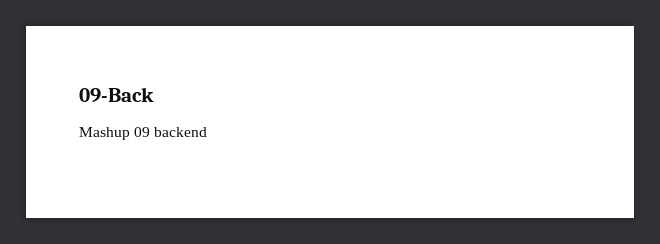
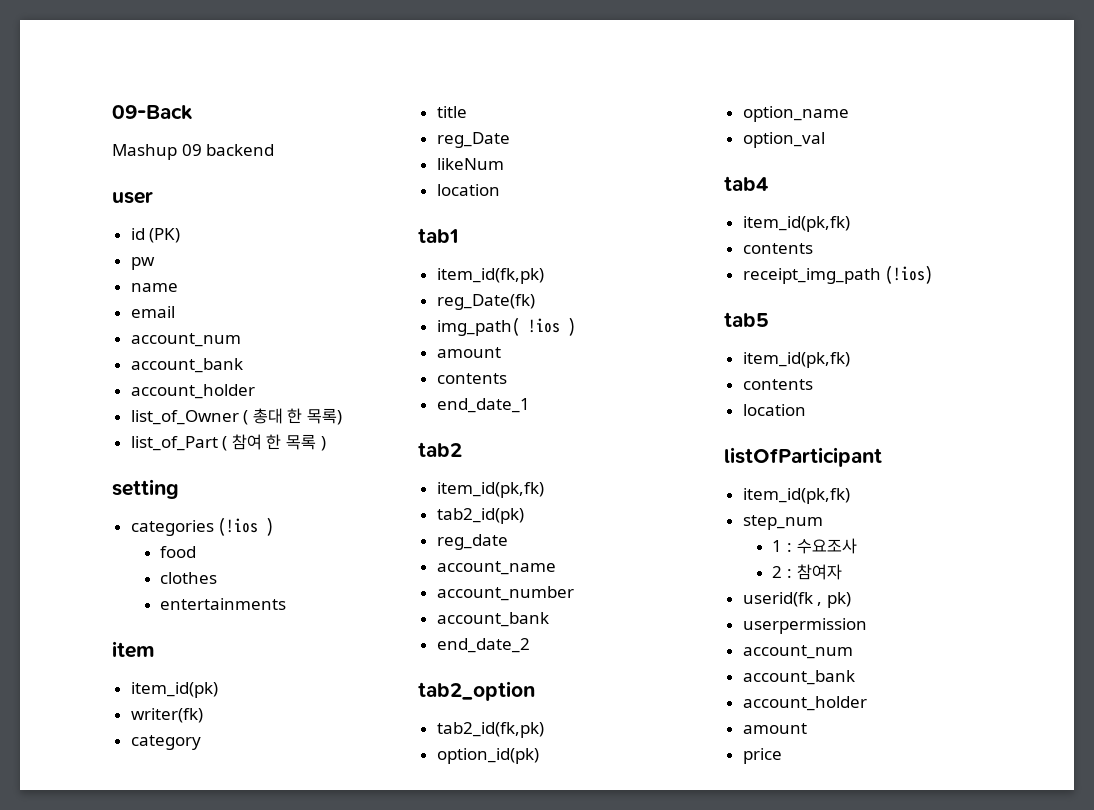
(208, 132) none -> [112,191,153,204] [130,228,181,243] [130,257,155,270] [130,283,178,292] [130,306,175,318] [130,333,241,347] [130,358,243,373] [130,384,255,399] [130,408,343,425] [130,434,326,451] [112,479,179,499] [130,517,275,536] [160,546,197,558] [160,572,218,584] [160,598,287,610] [112,641,155,658] [130,682,218,698] [130,708,203,723] [130,735,201,750] [436,106,467,118] [436,132,510,148] [436,158,504,170] [436,184,500,196] [418,228,459,243] [436,268,544,284] [436,294,535,310] [436,317,576,336] [436,347,501,358] [436,373,507,384] [436,398,530,413] [418,442,462,457] [436,482,544,498] [436,508,524,524] [436,534,508,550] [436,561,556,575] [436,586,574,601] [436,612,549,627] [436,638,530,653] [418,681,535,701] [436,722,544,738] [436,748,539,764] [742,106,849,122] [742,132,825,148] [724,176,768,191] [742,216,850,232] [742,243,813,254] [742,265,934,284] [724,312,769,327] [742,352,850,368] [742,379,813,390] [742,404,806,416] [724,447,882,467] [742,488,850,504] [742,515,823,530] [772,538,857,554] [772,564,842,580] [742,592,851,608] [742,618,867,634] [742,645,853,659] [742,670,855,685] [742,696,867,711] [742,723,807,734] [742,748,782,764] // user // id (PK) // pw // name // email // account_num // account_bank // account_holder // list_of_Owner ( 총대 한 목록) // list_of_Part ( 참여 한 목록 ) // setting // categories (!ios ) // food // clothes // entertainments // item // item_id(pk) // writer(fk) // category // title // reg_Date // likeNum // location // tab1 // item_id(fk,pk) // reg_Date(fk) // img_path( !ios ) // amount // contents // end_date_1 // tab2 // item_id(pk,fk) // tab2_id(pk) // reg_date // account_name // account_number // account_bank // end_date_2 // tab2_option // tab2_id(fk,pk) // option_id(pk) // option_name // option_val // tab4 // item_id(pk,fk) // contents // receipt_img_path (!ios) // tab5 // item_id(pk,fk) // contents // location // listOfParticipant // item_id(pk,fk) // step_num // 1 : 수요조사 // 2 : 참여자 // userid(fk , pk) // userpermission // account_num // account_bank // account_holder // amount // price

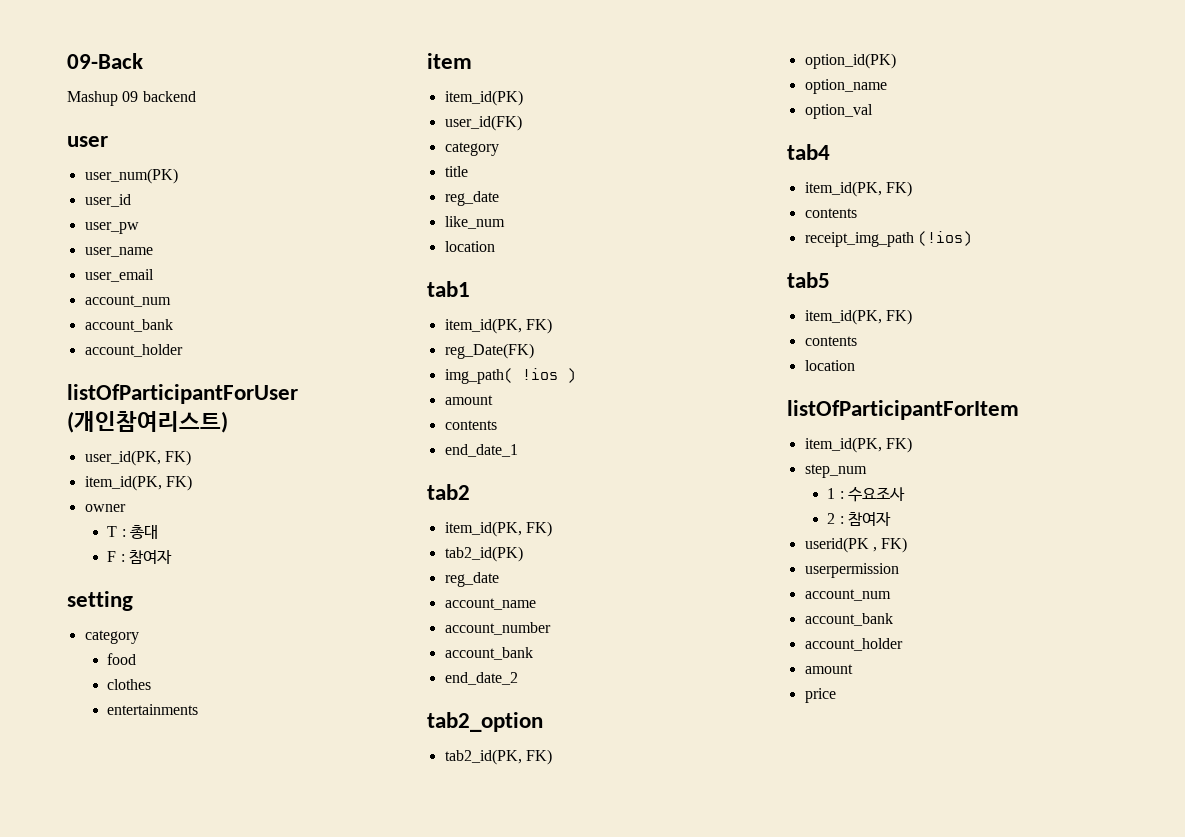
[130,228,181,243] [130,257,155,270] [130,283,178,292] [130,306,175,318] [130,333,241,347] [130,358,243,373] [130,384,255,399] [130,408,343,425] [130,434,326,451] [112,479,179,499] [130,517,275,536] id (PK) // pw // name // email // account_num // account_bank // account_holder // list_of_Owner ( 총대 한 목록) // list_of_Part ( 참여 한 목록 ) // setting // categories (!ios ) -> [84,168,178,184] [84,194,131,207] [84,222,139,234] [84,247,153,257] [84,269,154,282] [84,295,171,307] [84,319,173,332] [84,344,183,357] [67,384,298,404] [67,411,228,433] [84,450,191,466] [84,475,192,491] [84,504,126,512] [107,525,158,539] [107,550,172,564] [67,591,133,611] [84,630,139,644] user_num(PK) // user_id // user_pw // user_name // user_email // account_num // account_bank // account_holder // listOfParticipantForUser (개인참여리스트) // user_id(PK, FK) // item_id(PK, FK) // owner // T : 총대 // F : 참여자 // setting // category
[130,682,218,698] [130,708,203,723] item_id(pk) // writer(fk) -> [444,90,523,106] [444,115,522,131] item_id(PK) // user_id(FK)
[436,132,510,148] [436,158,504,170] reg_Date // likeNum -> [444,191,499,206] [444,216,505,229] reg_date // like_num
[436,268,544,284] [436,294,535,310] item_id(fk,pk) // reg_Date(fk) -> [444,318,552,334] [444,343,534,359] item_id(PK, FK) // reg_Date(FK)
[436,482,544,498] [436,508,524,524] item_id(pk,fk) // tab2_id(pk) -> [444,521,552,537] [444,546,523,562] item_id(PK, FK) // tab2_id(PK)
[436,722,544,738] [436,748,539,764] tab2_id(fk,pk) // option_id(pk) -> [444,749,552,765] [804,53,896,69] tab2_id(PK, FK) // option_id(PK)
[742,216,850,232] item_id(pk,fk) -> [804,181,912,197] item_id(PK, FK)
[742,352,850,368] item_id(pk,fk) -> [804,309,912,325] item_id(PK, FK)
[724,447,882,467] [742,488,850,504] listOfParticipant // item_id(pk,fk) -> [787,400,1019,420] [804,437,912,453] listOfParticipantForItem // item_id(PK, FK)
[742,592,851,608] userid(fk , pk) -> [804,537,908,553] userid(PK , FK)

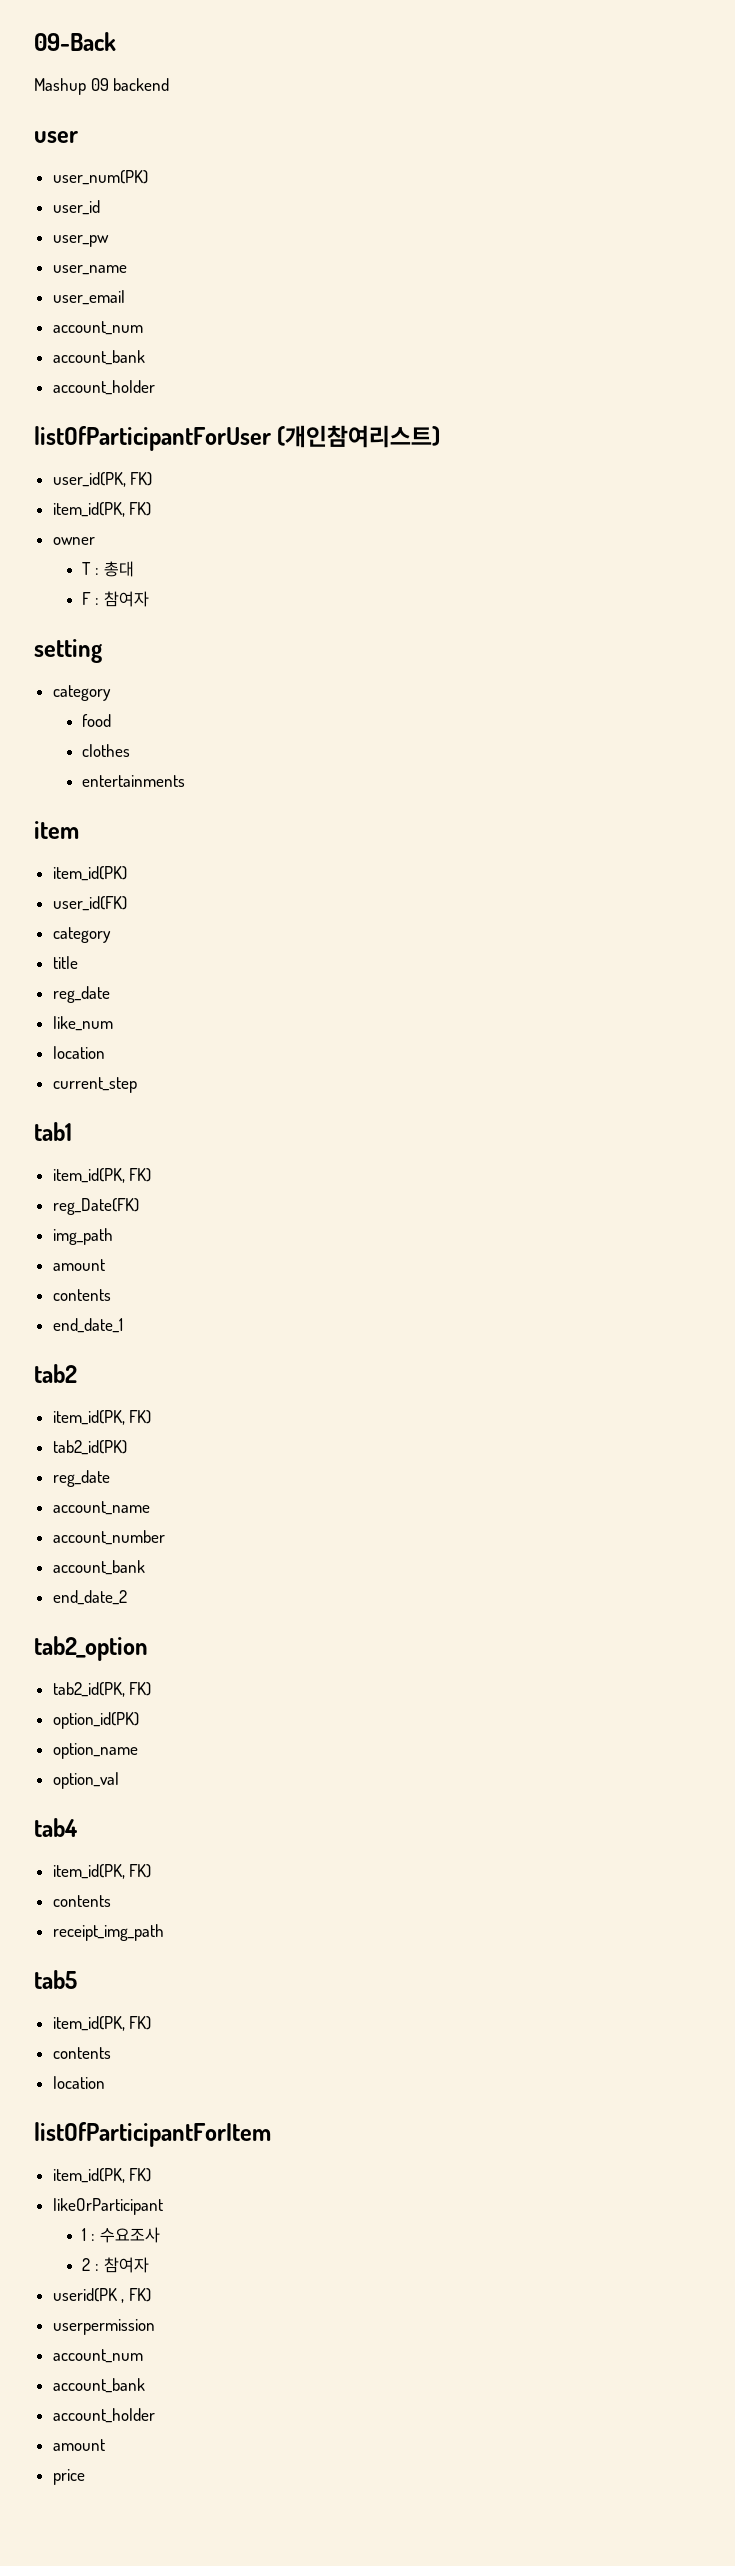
(495, 246) none -> [52,1077,137,1093] // current_step
[444,368,576,384] img_path( !ios ) -> [52,1228,113,1245] img_path
[917,231,972,246] (!ios) -> (164, 1932) none
[804,464,867,478] step_num -> [52,2198,163,2215] likeOrParticipant

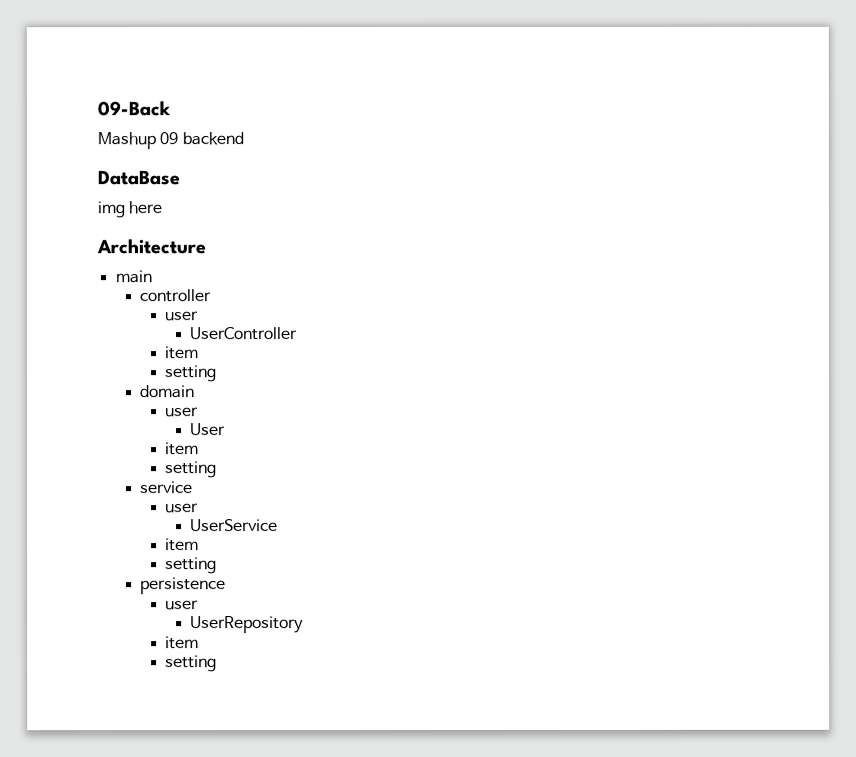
[34,131,78,143] [52,170,148,185] [52,200,100,215] [52,235,109,247] [52,265,127,275] [52,290,125,305] [52,321,143,335] [52,350,145,365] [52,380,155,395] [34,425,441,451] [52,472,153,487] [52,502,152,517] [52,537,95,545] [82,561,134,577] [82,591,149,607] [34,639,102,663] [52,685,111,701] [82,714,112,727] [82,744,131,757] [82,775,186,787] [34,821,79,839] [52,866,127,881] [52,896,127,911] [52,927,111,943] [52,956,78,969] [52,986,110,1003] [52,1016,113,1031] [52,1046,105,1059] [52,1077,137,1093] [34,1122,72,1141] [52,1168,152,1183] [52,1198,139,1215] [52,1228,113,1245] [52,1259,105,1271] [52,1289,111,1301] [52,1318,123,1333] [34,1364,77,1383] [52,1410,152,1425] [52,1440,127,1455] [52,1470,110,1487] [52,1501,150,1515] [52,1530,165,1545] [52,1560,145,1575] [52,1590,127,1605] [34,1636,148,1661] [52,1682,152,1697] [52,1712,139,1729] [52,1743,138,1759] [52,1772,119,1789] [34,1818,78,1837] [52,1864,152,1879] [52,1895,111,1907] [52,1924,164,1941] [34,1970,77,1989] [52,2016,152,2031] [52,2047,111,2059] [52,2076,105,2089] [34,2122,271,2147] [52,2168,152,2183] [52,2198,163,2215] [82,2227,160,2243] [82,2257,149,2273] [52,2288,151,2303] [52,2319,155,2335] [52,2349,143,2363] [52,2378,145,2393] [52,2408,155,2423] [52,2439,105,2451] [52,2469,85,2485] user // user_num(PK) // user_id // user_pw // user_name // user_email // account_num // account_bank // account_holder // listOfParticipantForUser (개인참여리스트) // user_id(PK, FK) // item_id(PK, FK) // owner // T : 총대 // F : 참여자 // setting // category // food // clothes // entertainments // item // item_id(PK) // user_id(FK) // category // title // reg_date // like_num // location // current_step // tab1 // item_id(PK, FK) // reg_Date(FK) // img_path // amount // contents // end_date_1 // tab2 // item_id(PK, FK) // tab2_id(PK) // reg_date // account_name // account_number // account_bank // end_date_2 // tab2_option // tab2_id(PK, FK) // option_id(PK) // option_name // option_val // tab4 // item_id(PK, FK) // contents // receipt_img_path // tab5 // item_id(PK, FK) // contents // location // listOfParticipantForItem // item_id(PK, FK) // likeOrParticipant // 1 : 수요조사 // 2 : 참여자 // userid(PK , FK) // userpermission // account_num // account_bank // account_holder // amount // price -> [97,170,180,186] [97,201,163,219] [96,239,206,255] [114,270,152,284] [139,289,212,303] [164,311,199,322] [189,327,298,341] [164,346,199,360] [164,365,218,383] [140,385,196,399] [165,407,200,418] [190,423,227,436] [165,442,200,456] [165,461,218,479] [140,481,194,494] [165,503,200,514] [190,519,279,532] [165,538,200,552] [165,557,218,575] [140,577,227,595] [165,600,200,611] [190,616,305,634] [165,636,200,650] [165,655,218,673] DataBase // img here // Architecture // main // controller // user // UserController // item // setting // domain // user // User // item // setting // service // user // UserService // item // setting // persistence // user // UserRepository // item // setting

